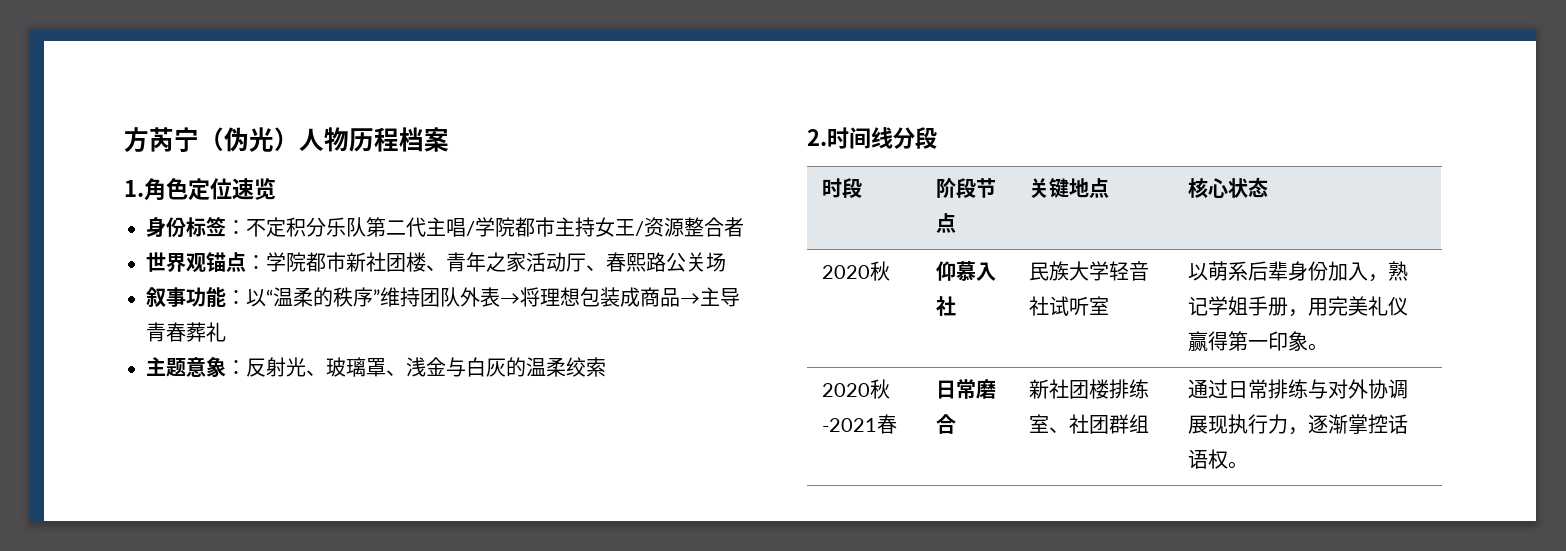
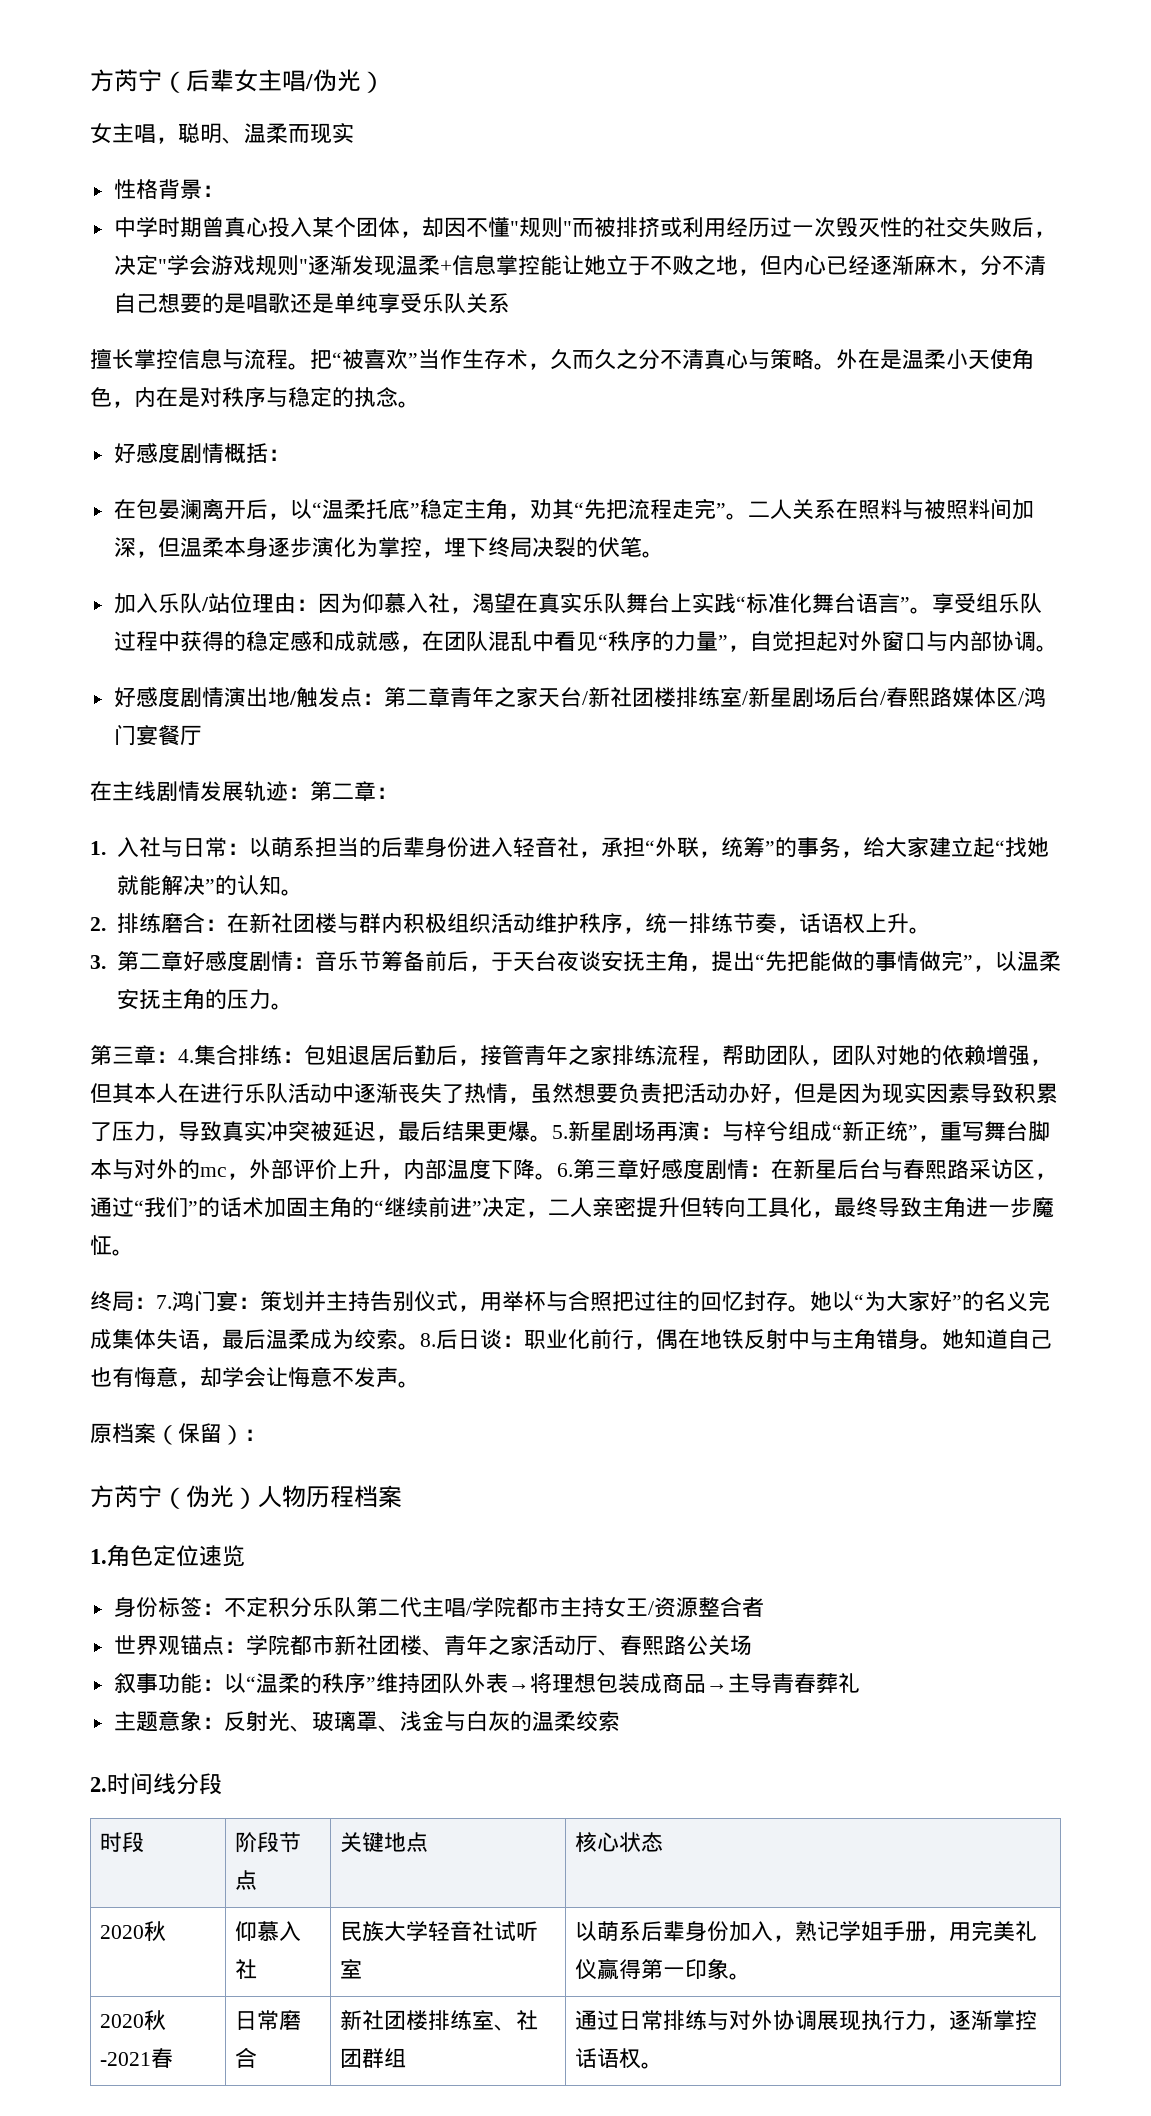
[124,127,224,153] 方芮宁（ -> [90,69,385,93] [90,123,354,144] [113,179,224,199] [113,216,1056,238] [113,254,1046,276] [113,293,510,314] [90,348,1034,370] [90,387,420,408] [113,443,290,464] [113,498,1034,520] [113,537,664,558] [113,593,1042,614] [113,631,1058,652] [113,686,1046,708] [113,724,202,746] [90,781,398,802] [90,837,1049,858] [116,875,303,896] [90,912,931,934] [90,950,1061,972] [116,988,293,1010] [90,1044,1052,1066] [90,1083,1058,1104] [90,1120,1050,1142] [90,1159,1057,1180] [90,1196,1054,1218] [90,1235,134,1256] [90,1290,1050,1312] [90,1328,1052,1350] [90,1366,420,1388] [90,1423,266,1445] [90,1485,186,1509] 方芮宁（后辈女主唱/伪光） // 女主唱，聪明、温柔而现实 // 性格背景： // 中学时期曾真心投入某个团体，却因不懂"规则"而被排挤或利用经历过一次毁灭性的社交失败后，决定"学会游戏规则"逐渐发现温柔+信息掌控能让她立于不败之地，但内心已经逐渐麻木，分不清自己想要的是唱歌还是单纯享受乐队关系 // 擅长掌控信息与流程。把“被喜欢”当作生存术，久而久之分不清真心与策略。外在是温柔小天使角色，内在是对秩序与稳定的执念。 // 好感度剧情概括： // 在包晏澜离开后，以“温柔托底”稳定主角，劝其“先把流程走完”。二人关系在照料与被照料间加深，但温柔本身逐步演化为掌控，埋下终局决裂的伏笔。 // 加入乐队/站位理由：因为仰慕入社，渴望在真实乐队舞台上实践“标准化舞台语言”。享受组乐队过程中获得的稳定感和成就感，在团队混乱中看见“秩序的力量”，自觉担起对外窗口与内部协调。 // 好感度剧情演出地/触发点：第二章青年之家天台/新社团楼排练室/新星剧场后台/春熙路媒体区/鸿门宴餐厅 // 在主线剧情发展轨迹：第二章： // 1.入社与日常：以萌系担当的后辈身份进入轻音社，承担“外联，统筹”的事务，给大家建立起“找她就能解决”的认知。 // 2.排练磨合：在新社团楼与群内积极组织活动维护秩序，统一排练节奏，话语权上升。 // 3.第二章好感度剧情：音乐节筹备前后，于天台夜谈安抚主角，提出“先把能做的事情做完”，以温柔安抚主角的压力。 // 第三章：4.集合排练：包姐退居后勤后，接管青年之家排练流程，帮助团队，团队对她的依赖增强，但其本人在进行乐队活动中逐渐丧失了热情，虽然想要负责把活动办好，但是因为现实因素导致积累了压力，导致真实冲突被延迟，最后结果更爆。5.新星剧场再演：与梓兮组成“新正统”，重写舞台脚本与对外的mc，外部评价上升，内部温度下降。6.第三章好感度剧情：在新星后台与春熙路采访区，通过“我们”的话术加固主角的“继续前进”决定，二人亲密提升但转向工具化，最终导致主角进一步魔怔。 // 终局：7.鸿门宴：策划并主持告别仪式，用举杯与合照把过往的回忆封存。她以“为大家好”的名义完成集体失语，最后温柔成为绞索。8.后日谈：职业化前行，偶在地铁反射中与主角错身。她知道自己也有悔意，却学会让悔意不发声。 // 原档案（保留）： // 方芮宁（

